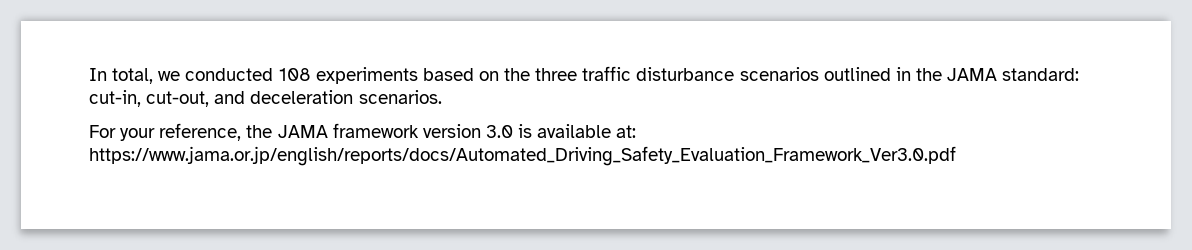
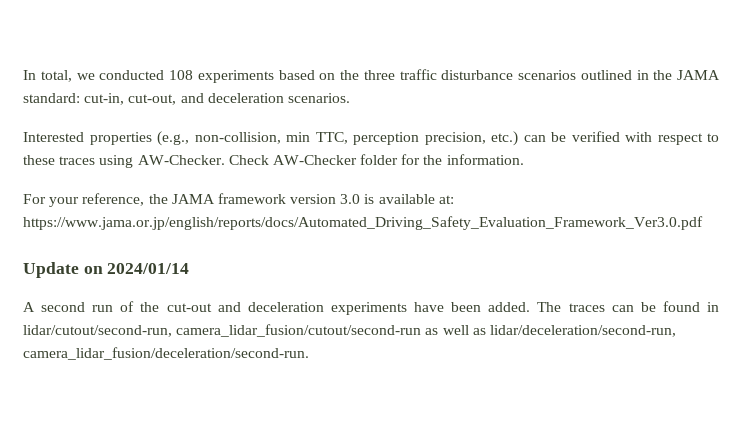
(442, 97) none -> [23,131,719,146] [23,154,524,168] // Interested properties (e.g., non-collision, min TTC, perception precision, etc.) can be verified with respect to these traces using AW-Checker. Check AW-Checker folder for the information.
(956, 156) none -> [23,262,190,278] [23,301,720,315] [23,324,676,337] [23,347,309,360] // Update on 2024/01/14 // A second run of the cut-out and deceleration experiments have been added. The traces can be found in lidar/cutout/second-run, camera_lidar_fusion/cutout/second-run as well as lidar/deceleration/second-run, camera_lidar_fusion/deceleration/second-run.

